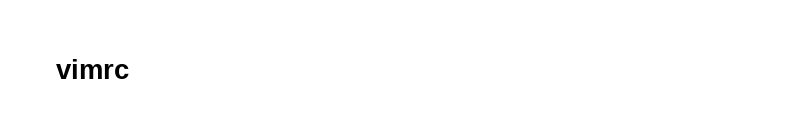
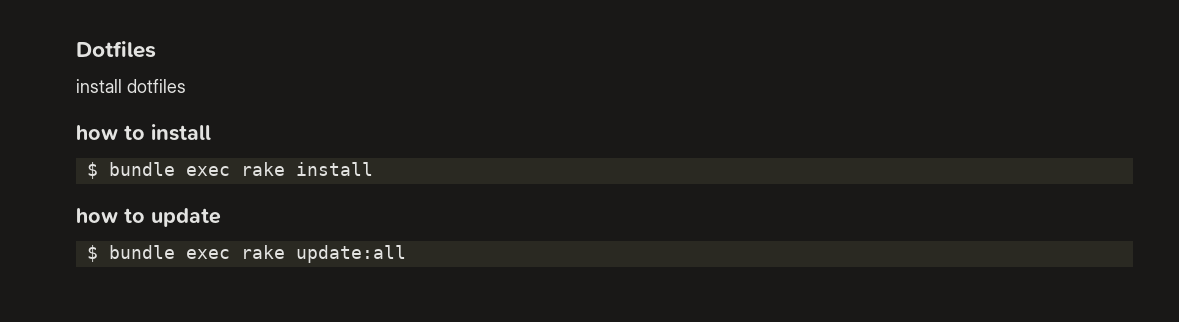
[56,59,129,79] vimrc -> [76,41,156,58] [76,79,186,93] [76,124,211,141] [86,162,373,179] [76,208,221,227] [86,245,406,263] Dotfiles // install dotfiles // how to install // $ bundle exec rake install // how to update // $ bundle exec rake update:all

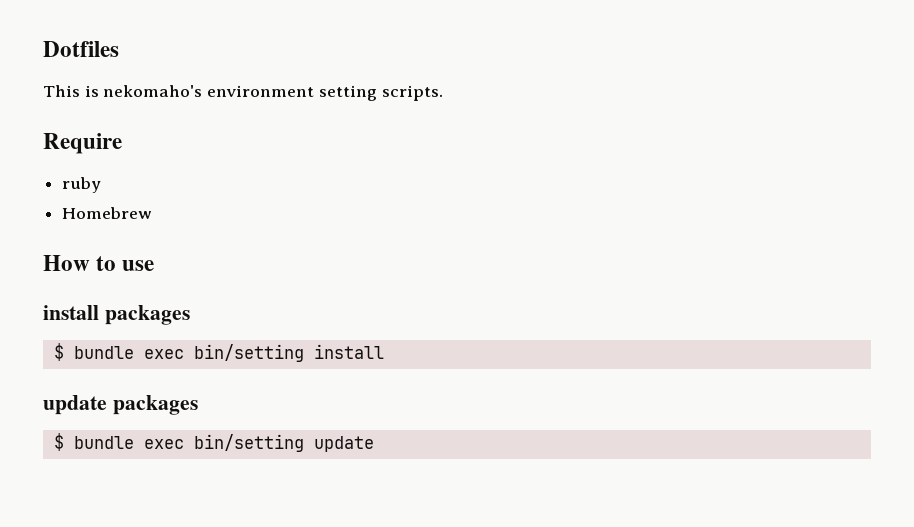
[76,79,186,93] [76,124,211,141] [86,162,373,179] [76,208,221,227] [86,245,406,263] install dotfiles // how to install // $ bundle exec rake install // how to update // $ bundle exec rake update:all -> [43,85,443,101] [43,133,122,154] [62,177,102,193] [62,207,153,219] [43,255,155,271] [43,305,190,325] [53,343,384,362] [43,395,198,415] [53,433,374,452] This is nekomaho's environment setting scripts. // Require // ruby // Homebrew // How to use // install packages // $ bundle exec bin/setting install // update packages // $ bundle exec bin/setting update

